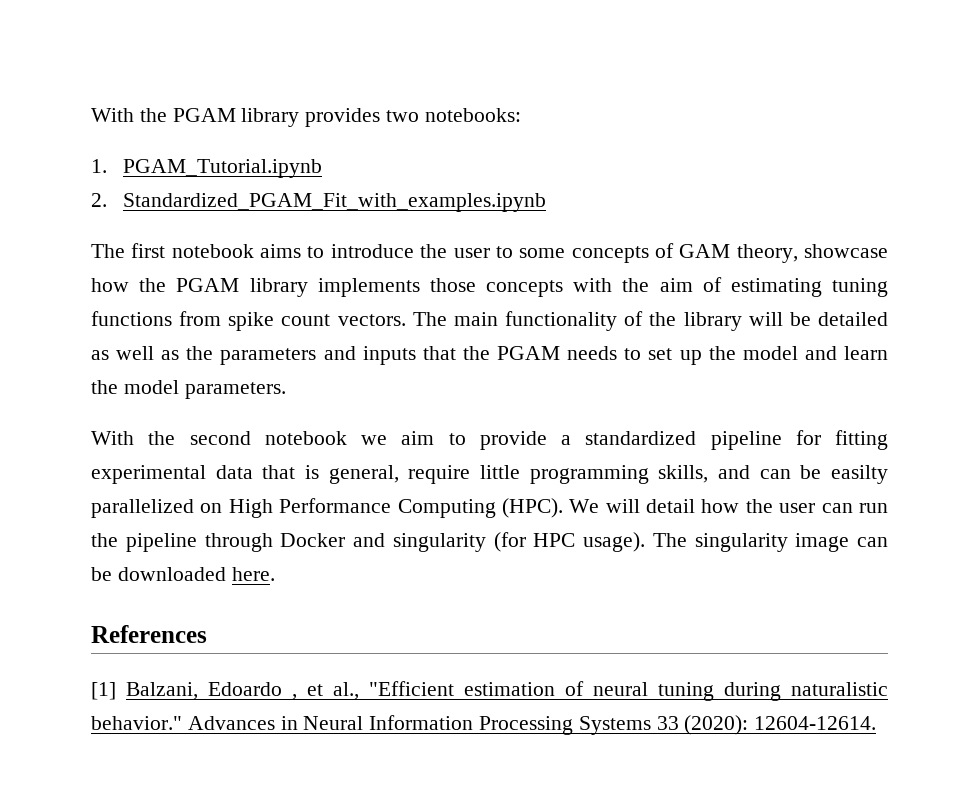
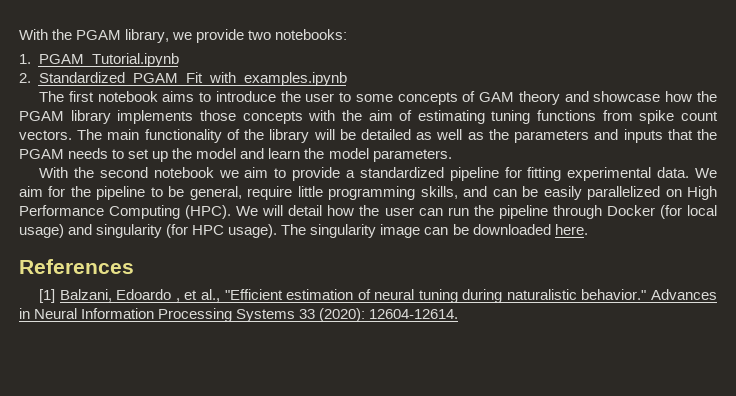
[241,108,381,127] library provides -> [125,29,245,43] library, we provide
[736,244,798,263] theory, -> [518,91,589,105] theory and
[215,465,319,479] data that is -> [657,167,717,178] [19,186,185,200] data. We aim for the pipeline to be
[830,465,888,484] easilty -> [543,186,582,200] easily
(346, 540) none -> [659,205,717,219] [19,224,64,238] (for local usage)

